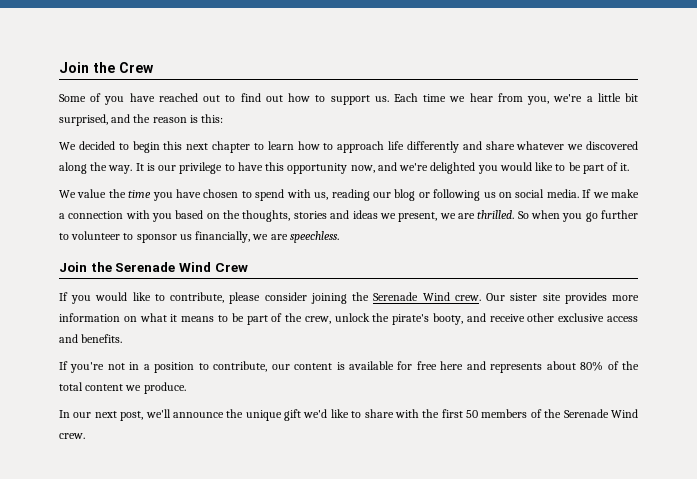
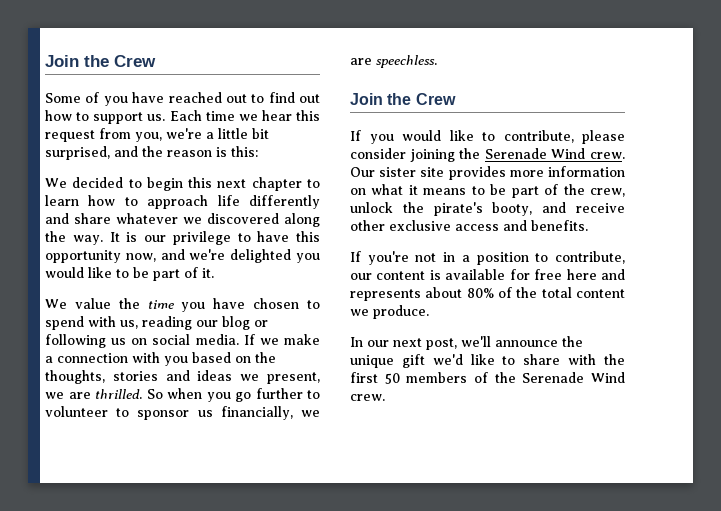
(493, 97) none -> [296,110,320,121] [45,130,95,142] this request
[115,262,211,272] Serenade Wind -> (412, 99) none

